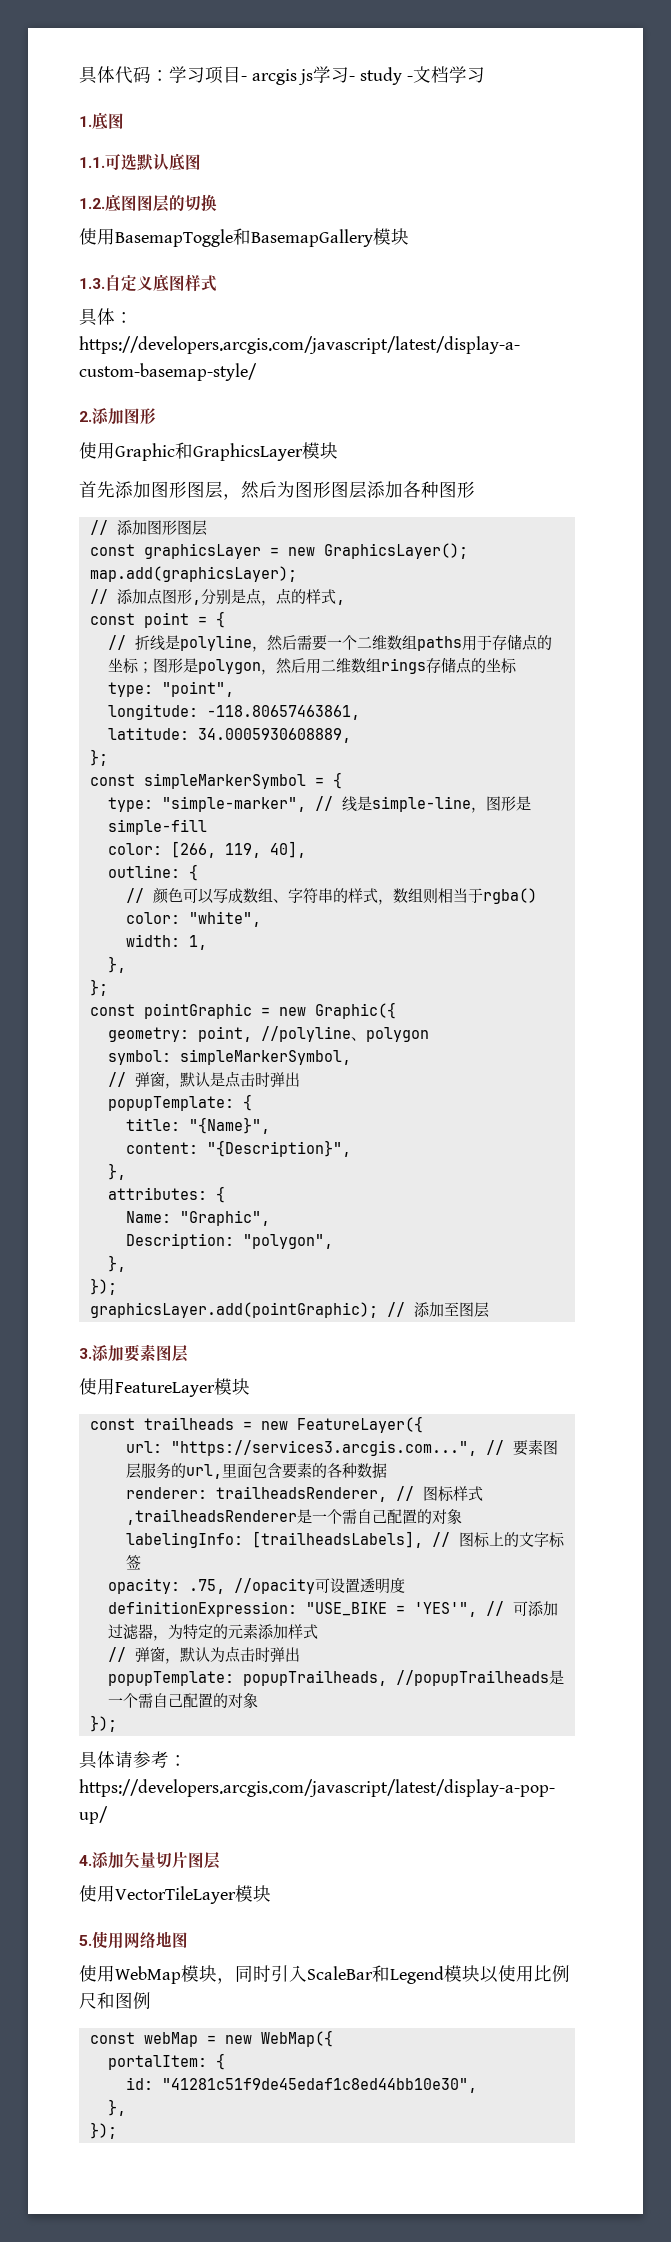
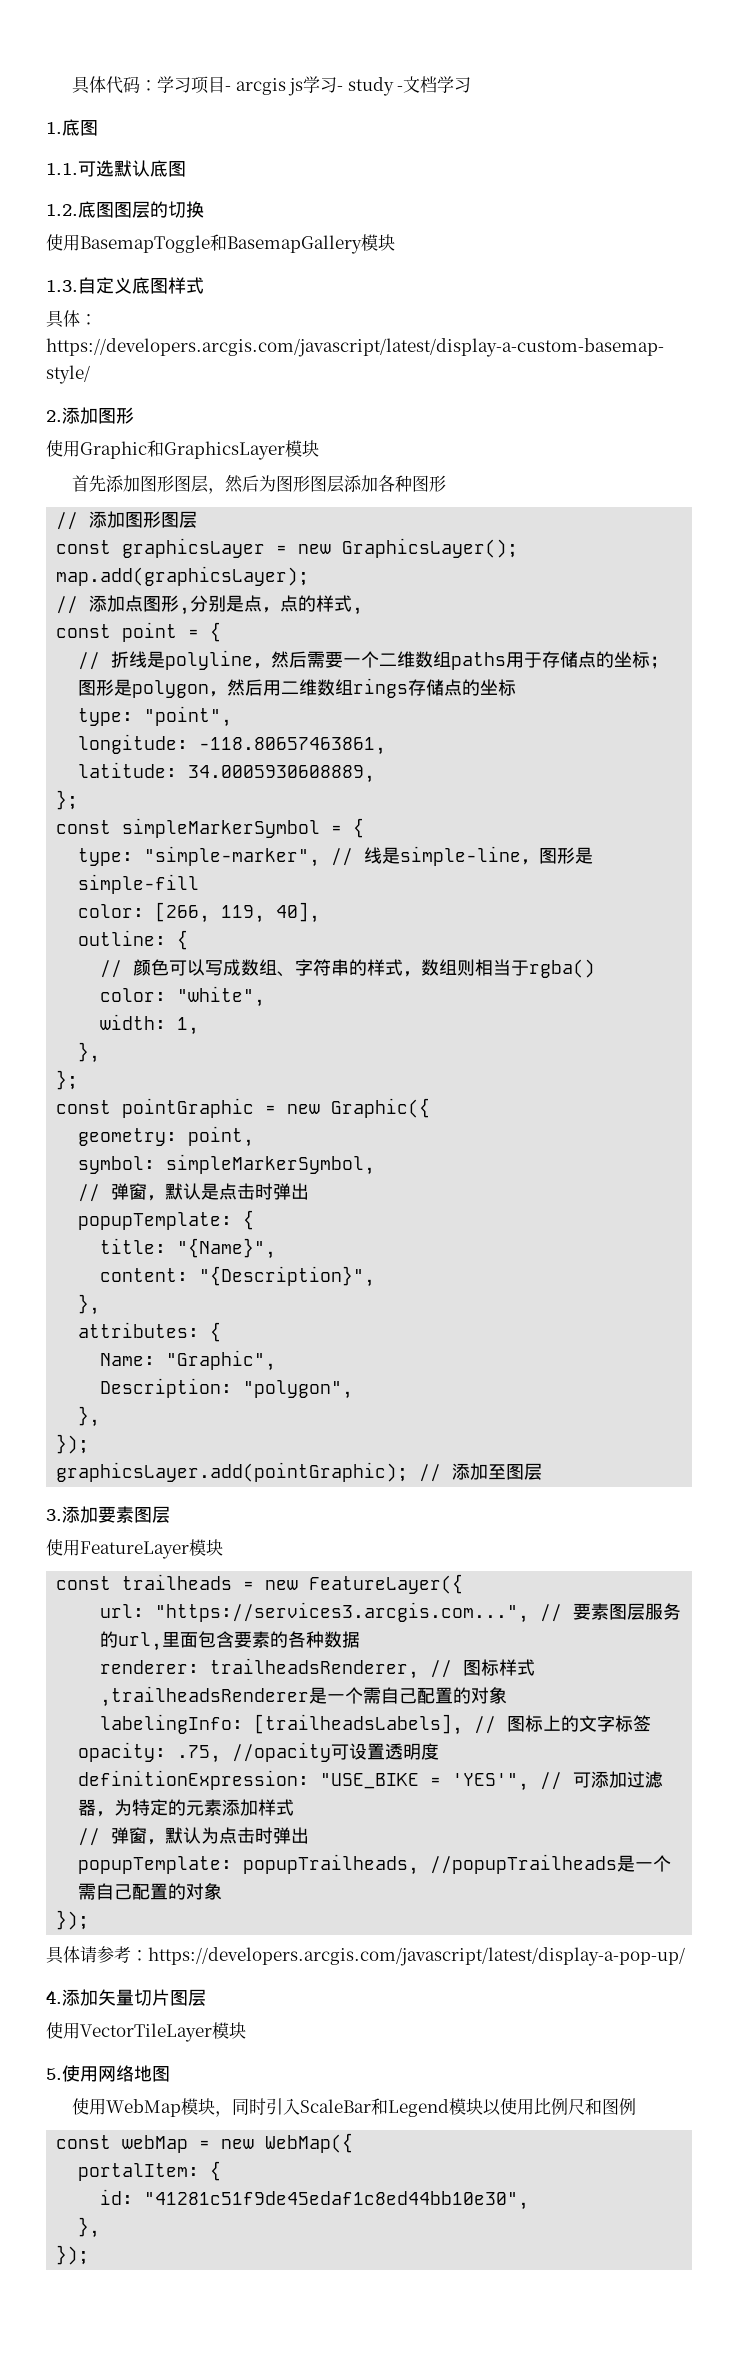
[260,1026,429,1042] //polyline、polygon -> (255, 1136) none

